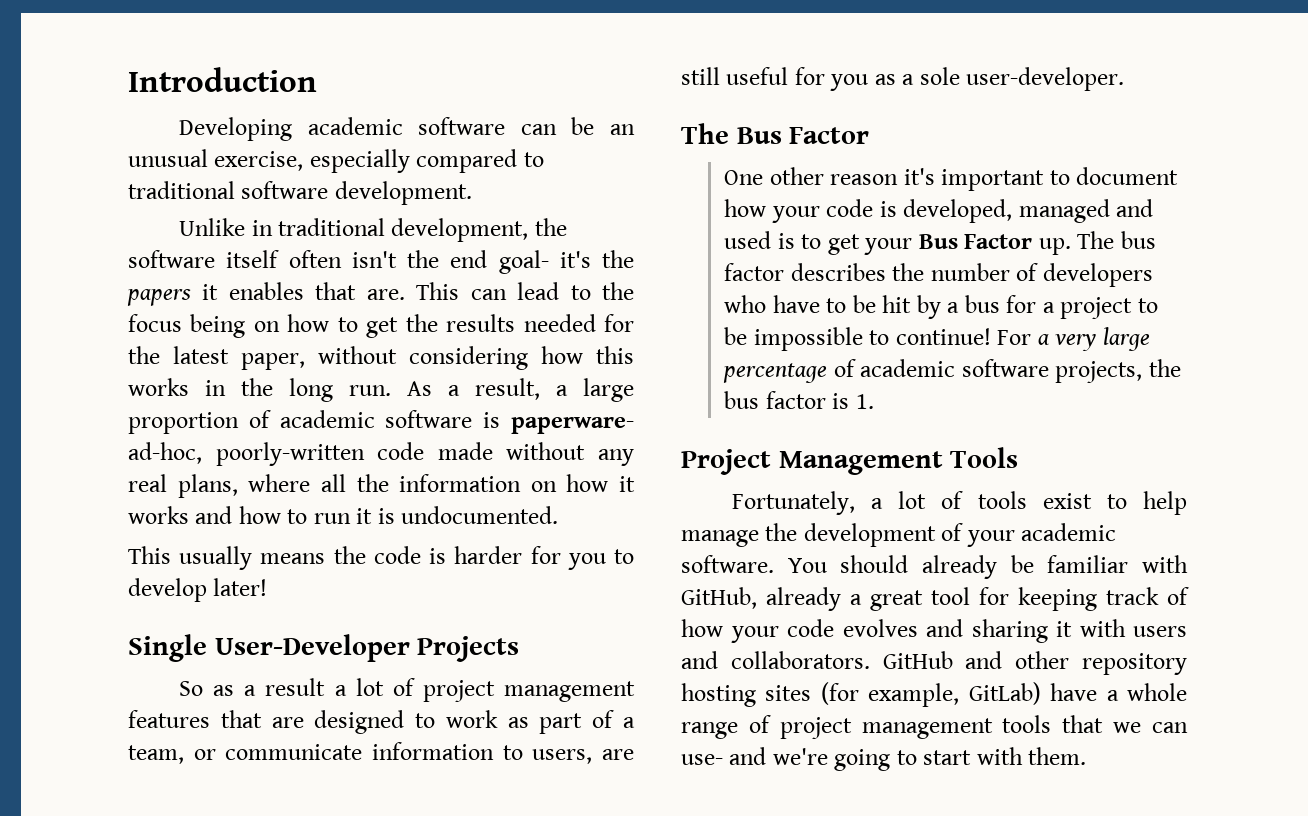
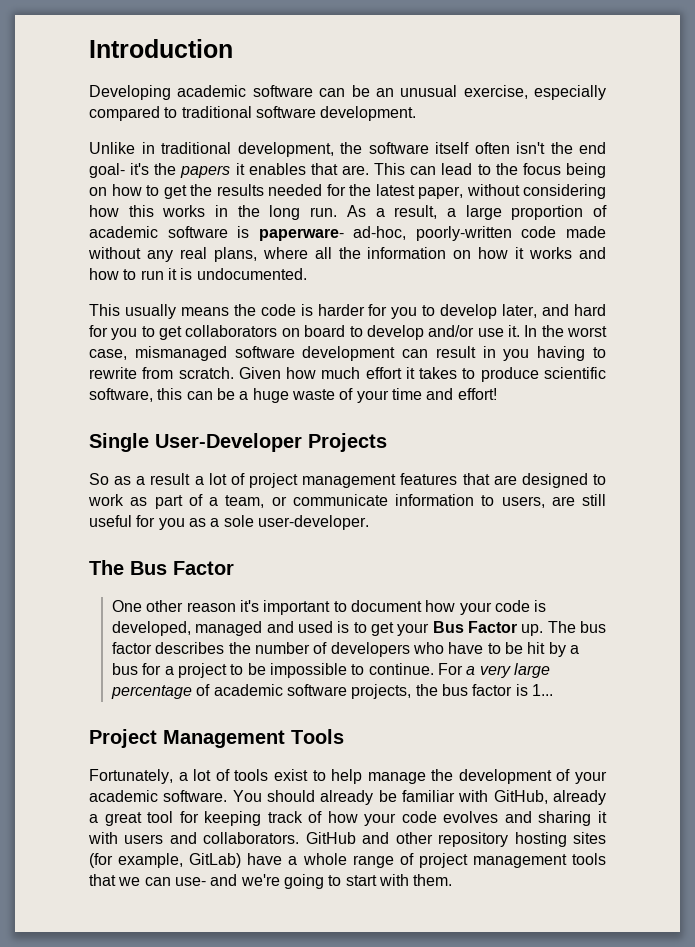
[213,578,268,596] later! -> [502,304,606,318] [89,325,607,340] [89,346,606,361] [89,367,606,382] [89,388,497,403] later, and hard for you to get collaborators on board to develop and/or use it. In the worst case, mismanaged software development can result in you having to rewrite from scratch. Given how much effort it takes to produce scientific software, this can be a huge waste of your time and effort!
[895,328,991,345] continue! -> [368,663,434,675] continue.
[855,394,874,409] 1. -> [531,684,553,696] 1...

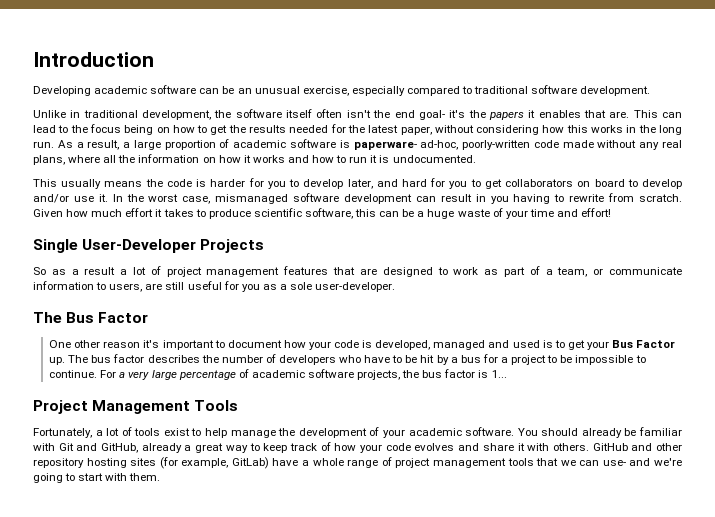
(489, 796) none -> [58,443,98,451] Git and
[147,811,262,826] tool for keeping -> [225,443,288,453] way to keep
[538,811,592,826] sharing -> [482,443,514,451] share
[124,832,300,844] users and collaborators. -> [552,443,589,451] others.

